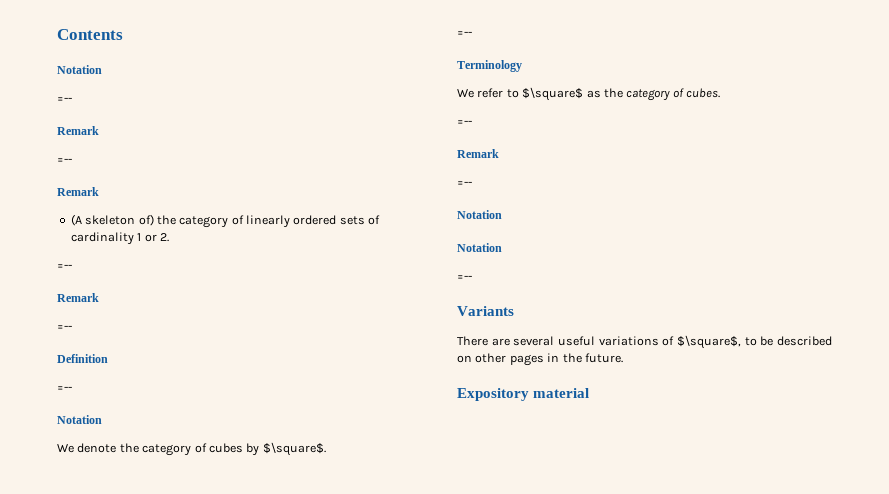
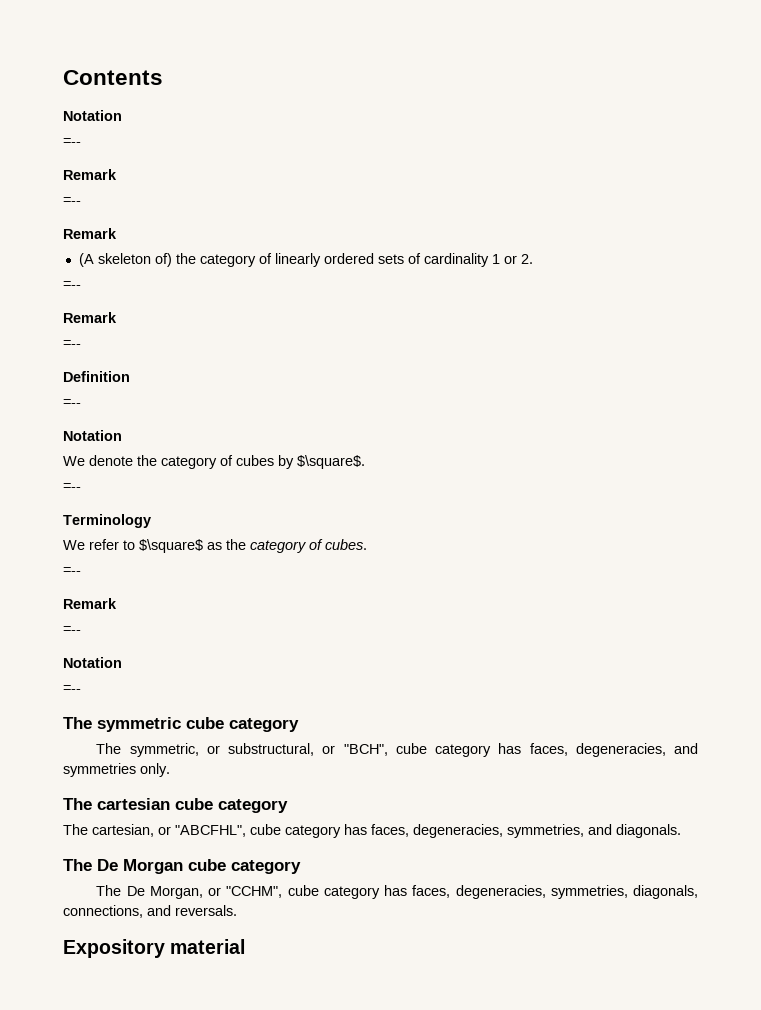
[457,243,502,252] [457,275,472,280] [457,306,514,316] [457,335,832,349] [457,353,623,366] // Notation // =-- // Variants // There are several useful variations of $\square$, to be described on other pages in the future. -> [63,685,81,693] [63,717,299,732] [96,743,699,757] [63,763,170,777] [63,798,288,813] [63,824,681,838] [63,859,301,874] [96,885,699,899] [63,905,237,918] // =-- // The symmetric cube category // The symmetric, or substructural, or "BCH", cube category has faces, degeneracies, and symmetries only. // The cartesian cube category // The cartesian, or "ABCFHL", cube category has faces, degeneracies, symmetries, and diagonals. // The De Morgan cube category // The De Morgan, or "CCHM", cube category has faces, degeneracies, symmetries, diagonals, connections, and reversals.

